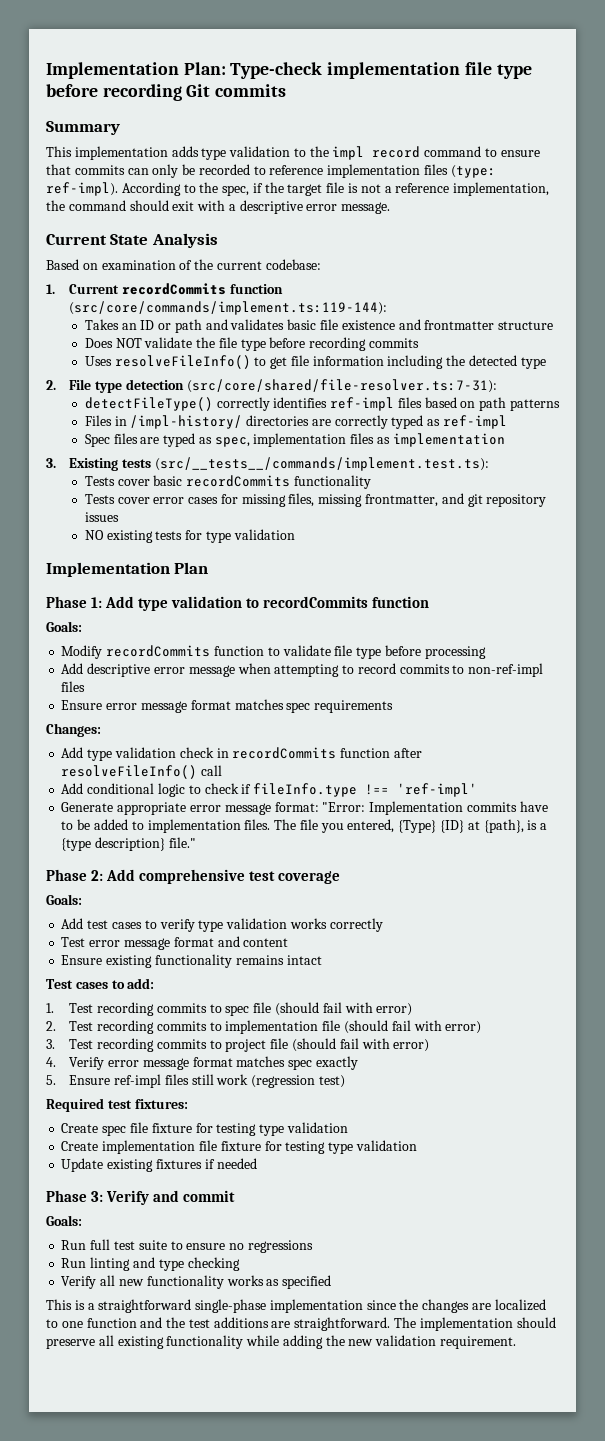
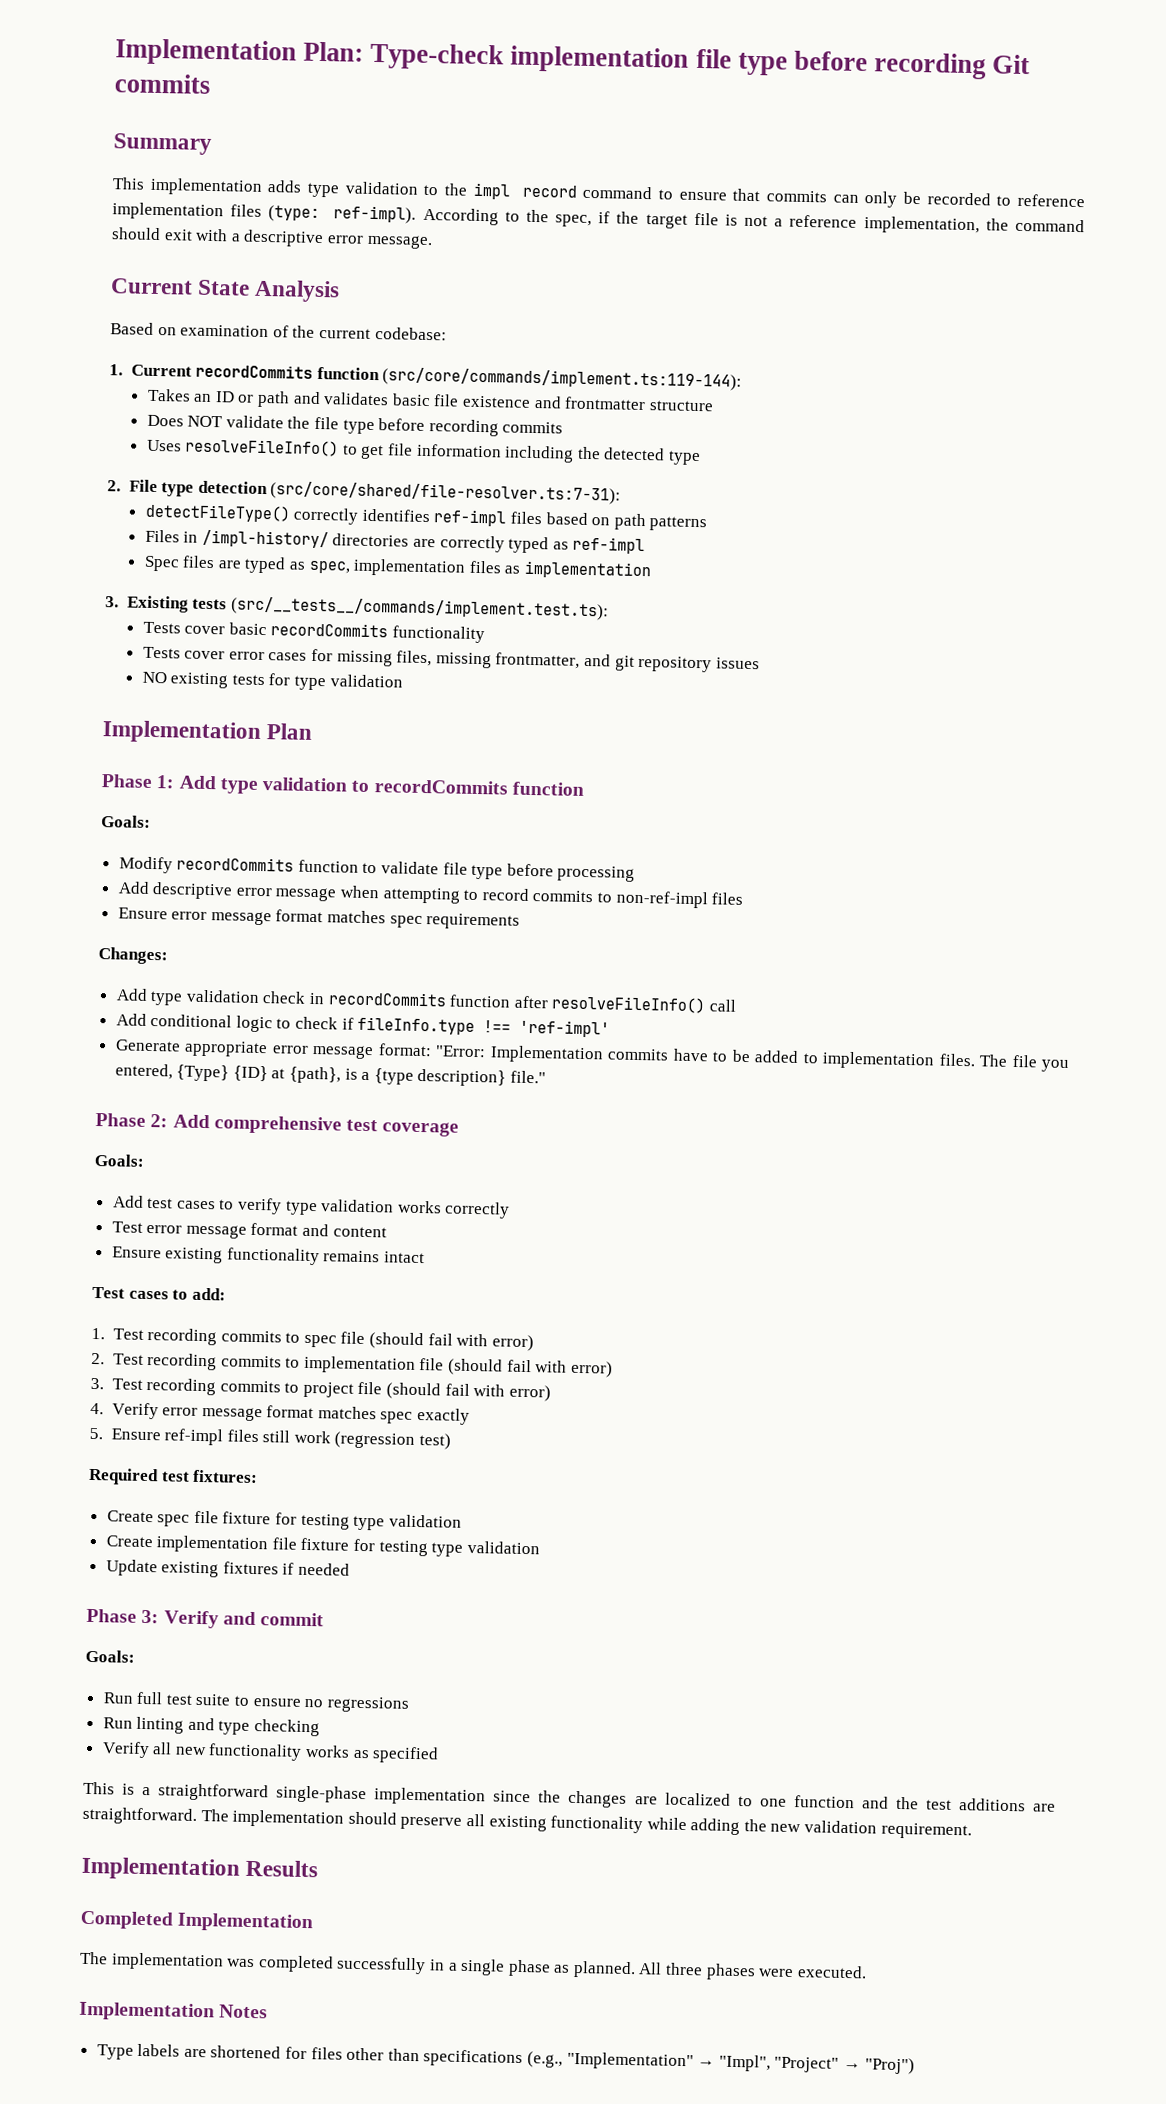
(517, 1342) none -> [81,1856,319,1881] [80,1910,314,1933] [80,1951,867,1981] [79,2001,269,2022] [96,2043,915,2075] // Implementation Results // Completed Implementation // The implementation was completed successfully in a single phase as planned. All three phases were executed. // Implementation Notes // Type labels are shortened for files other than specifications (e.g., "Implementation" → "Impl", "Project" → "Proj")

